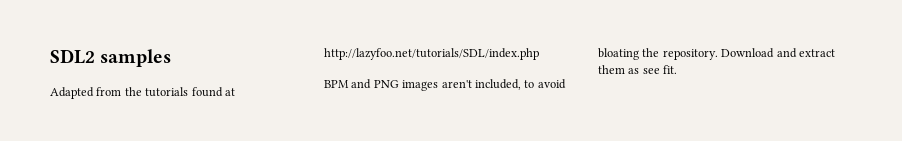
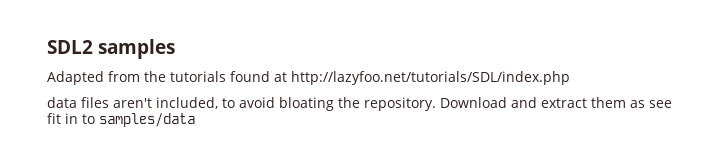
[324,79,439,91] BPM and PNG images -> [47,97,109,108] data files
[663,65,678,74] fit. -> [47,113,195,127] fit in to samples/data

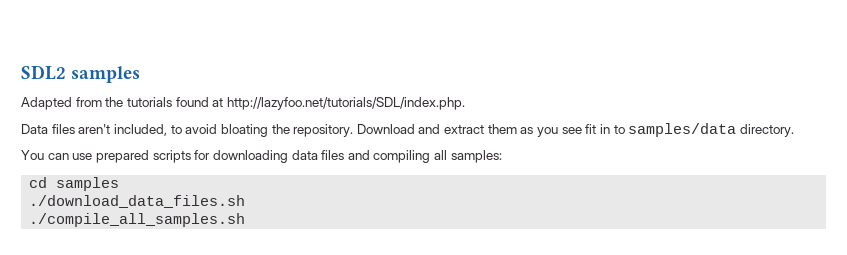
[291,71,570,85] [47,97,77,108] http://lazyfoo.net/tutorials/SDL/index.php // data -> [226,97,465,110] [21,124,48,134] http://lazyfoo.net/tutorials/SDL/index.php. // Data
(645, 104) none -> [537,127,559,137] you
(195, 120) none -> [739,124,794,137] [21,150,502,163] [29,177,120,191] [29,195,246,208] [29,213,246,227] directory. // You can use prepared scripts for downloading data files and compiling all samples: // cd samples // ./download_data_files.sh // ./compile_all_samples.sh

